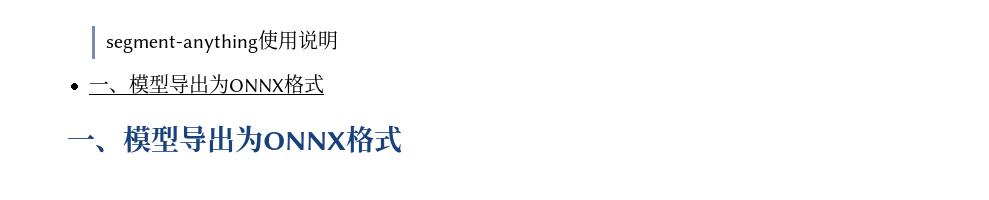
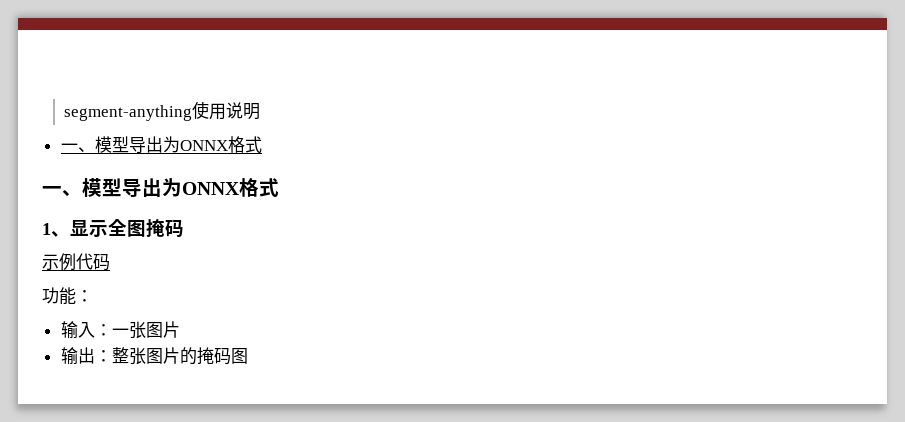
(402, 139) none -> [42,219,184,237] [42,253,110,271] [42,287,93,305] [60,321,180,339] [60,347,248,365] // 1、显示全图掩码 // 示例代码 // 功能： // 输入：一张图片 // 输出：整张图片的掩码图

